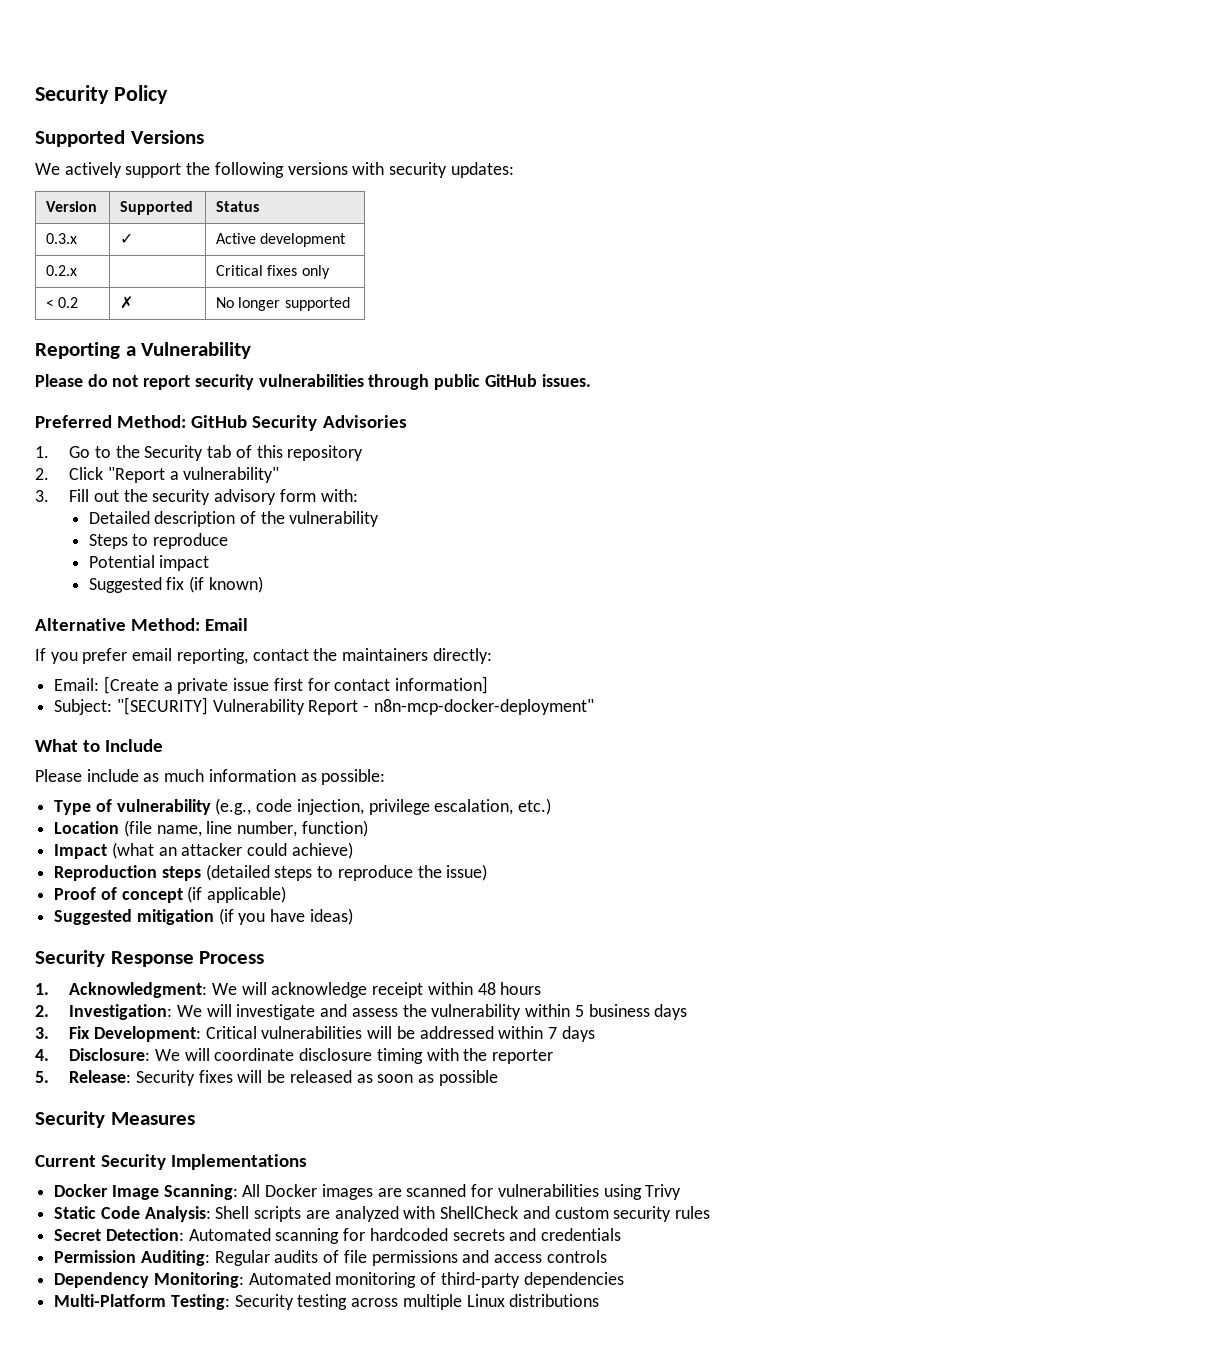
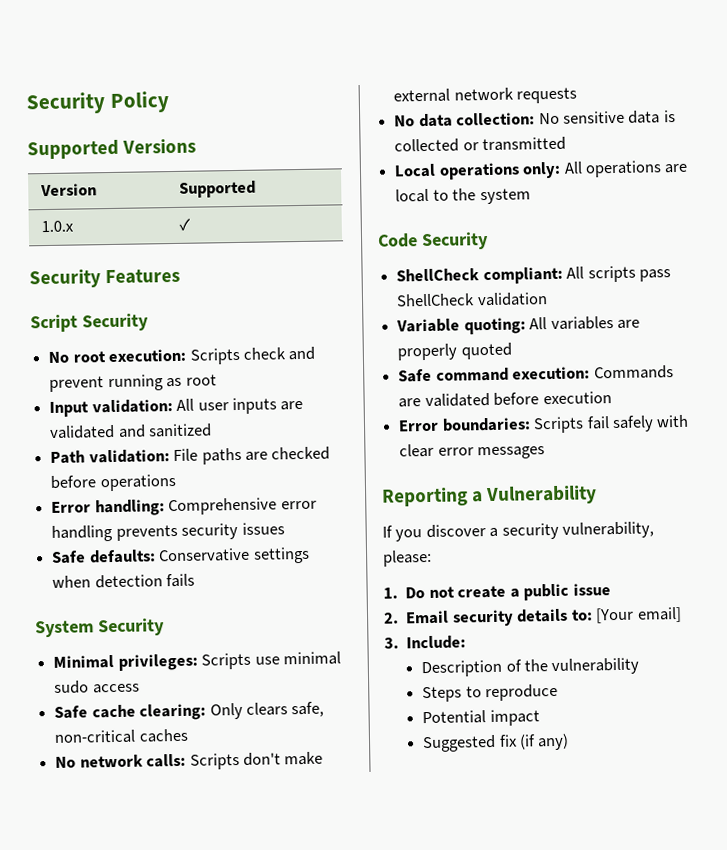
[35,162,514,178] // We actively support the following versions with security updates: -> (197, 146) none
[216,201,260,212] [46,233,78,244] | Status // 0.3.x -> [40,220,74,233] // 1.0.x
[216,233,347,247] [46,265,78,276] [216,265,330,279] [46,297,79,308] [120,296,134,309] [216,297,350,311] [35,342,252,359] [35,374,591,390] [35,415,407,431] [35,445,364,461] [35,467,280,483] [35,489,358,505] [88,511,236,527] | Active development // 0.2.x | | Critical fixes only // < 0.2 | ✗ | No longer supported // Reporting a Vulnerability // Please do not report security vulnerabilities through public GitHub issues. // Preferred Method: GitHub Security Advisories // 1. Go to the Security tab of this repository // 2. Click "Report a vulnerability" // 3. Fill out the security advisory form with: // Detailed description -> [29,268,181,289] [30,313,149,333] [48,346,316,365] [49,374,217,392] [49,397,304,417] [49,423,213,439] [50,446,331,465] [50,473,177,492] [51,497,317,517] [51,522,285,542] [51,546,310,564] [52,573,196,589] [35,618,165,638] [53,651,341,671] [54,680,140,694] [54,701,325,721] [54,728,189,744] [55,751,324,770] [393,87,578,104] [394,110,676,128] [394,136,567,153] [394,160,689,180] [395,188,531,205] [377,231,489,251] [396,265,671,285] [396,292,548,307] [396,316,640,335] [397,342,512,361] [398,365,674,383] [398,391,612,408] [398,414,690,434] [399,443,546,460] [382,485,598,507] [382,521,655,542] [382,549,432,567] [383,583,611,601] [383,606,682,627] [384,635,467,650] [421,659,504,678] // Security Features // Script Security // No root execution: Scripts check and prevent running as root // Input validation: All user inputs are validated and sanitized // Path validation: File paths are checked before operations // Error handling: Comprehensive error handling prevents security issues // Safe defaults: Conservative settings when detection fails // System Security // Minimal privileges: Scripts use minimal sudo access // Safe cache clearing: Only clears safe, non-critical caches // No network calls: Scripts don't make external network requests // No data collection: No sensitive data is collected or transmitted // Local operations only: All operations are local to the system // Code Security // ShellCheck compliant: All scripts pass ShellCheck validation // Variable quoting: All variables are properly quoted // Safe command execution: Commands are validated before execution // Error boundaries: Scripts fail safely with clear error messages // Reporting a Vulnerability // If you discover a security vulnerability, please: // 1. Do not create a public issue // 2. Email security details to: [Your email] // 3. Include: // Description
[208,576,263,593] [35,618,249,631] [35,648,492,664] [54,676,489,694] [54,697,594,715] [35,739,164,752] [35,769,386,785] [54,798,552,815] [54,820,368,837] [54,842,353,859] [54,864,488,881] [54,886,287,903] [54,908,353,925] [35,950,265,967] [35,982,542,998] [35,1004,688,1020] [35,1026,595,1042] [35,1048,554,1064] [35,1070,498,1086] [35,1111,195,1128] [35,1154,308,1170] [54,1184,682,1200] [54,1206,710,1222] [54,1228,622,1244] [54,1250,607,1266] [54,1272,624,1288] [54,1294,600,1310] known) // Alternative Method: Email // If you prefer email reporting, contact the maintainers directly: // Email: [Create a private issue first for contact information] // Subject: "[SECURITY] Vulnerability Report - n8n-mcp-docker-deployment" // What to Include // Please include as much information as possible: // Type of vulnerability (e.g., code injection, privilege escalation, etc.) // Location (file name, line number, function) // Impact (what an attacker could achieve) // Reproduction steps (detailed steps to reproduce the issue) // Proof of concept (if applicable) // Suggested mitigation (if you have ideas) // Security Response Process // 1. Acknowledgment: We will acknowledge receipt within 48 hours // 2. Investigation: We will investigate and assess the vulnerability within 5 business days // 3. Fix Development: Critical vulnerabilities will be addressed within 7 days // 4. Disclosure: We will coordinate disclosure timing with the reporter // 5. Release: Security fixes will be released as soon as possible // Security Measures // Current Security Implementations // Docker Image Scanning: All Docker images are scanned for vulnerabilities using Trivy // Static Code Analysis: Shell scripts are analyzed with ShellCheck and custom security rules // Secret Detection: Automated scanning for hardcoded secrets and credentials // Permission Auditing: Regular audits of file permissions and access controls // Dependency Monitoring: Automated monitoring of third-party dependencies // Multi-Platform Testing: Security testing across multiple Linux distributions -> [537,733,570,751] any)

